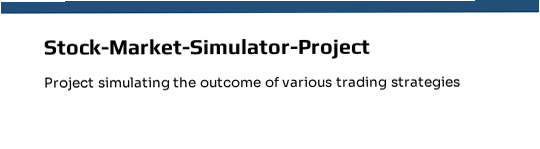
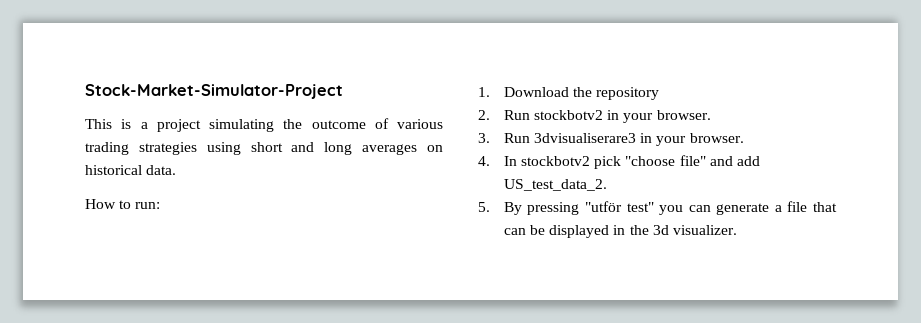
[44,76,95,91] Project -> [85,119,201,132] This is a project
(461, 83) none -> [206,142,443,155] [85,165,177,175] [85,199,161,209] [478,87,660,100] [478,110,711,123] [478,133,744,146] [478,155,760,169] [503,179,607,191] [478,201,837,215] [503,225,737,238] using short and long averages on historical data. // How to run: // 1. Download the repository // 2. Run stockbotv2 in your browser. // 3. Run 3dvisualiserare3 in your browser. // 4. In stockbotv2 pick "choose file" and add US_test_data_2. // 5. By pressing "utför test" you can generate a file that can be displayed in the 3d visualizer.

